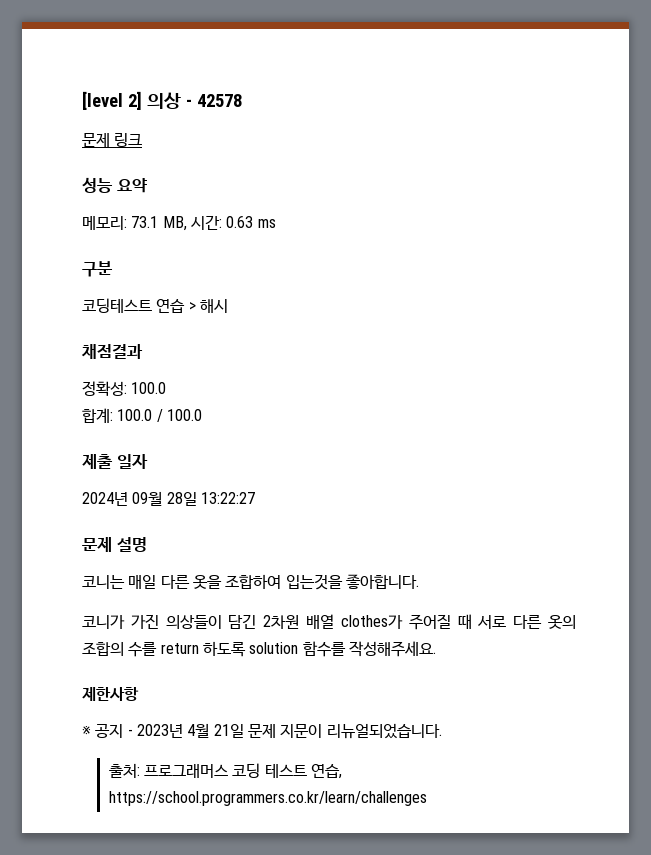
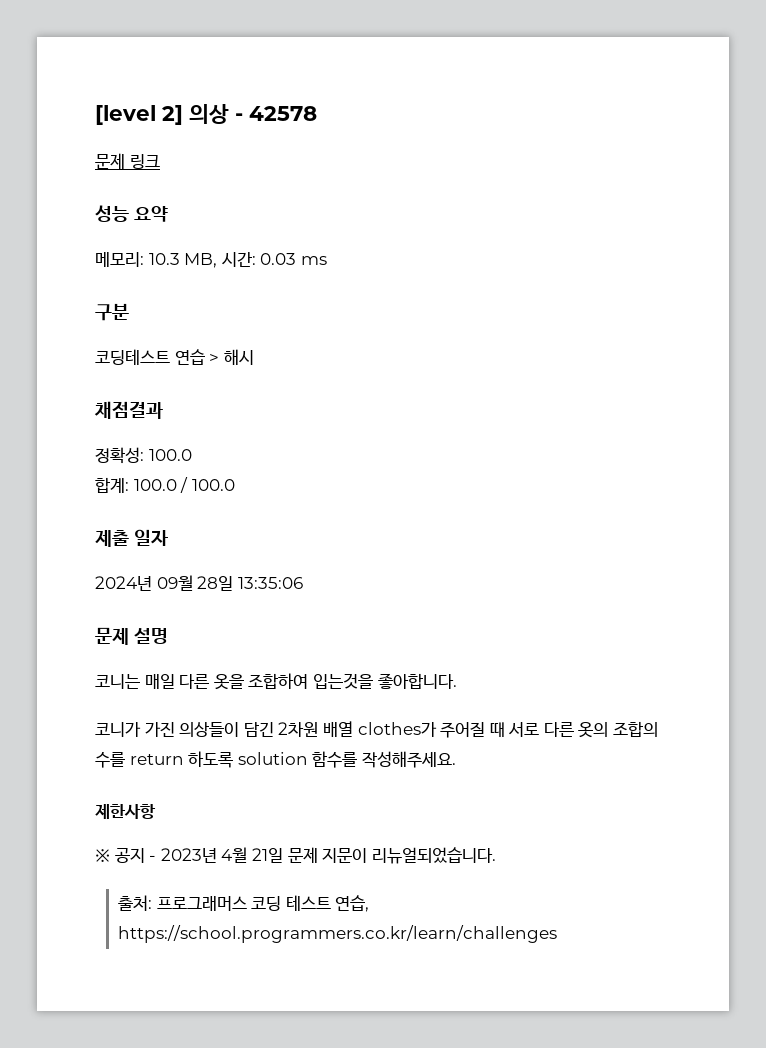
[131,216,159,228] 73.1 -> [148,253,180,265] 10.3
[226,216,254,228] 0.63 -> [260,253,297,265] 0.03
[200,492,255,504] 13:22:27 -> [237,577,303,589] 13:35:06

